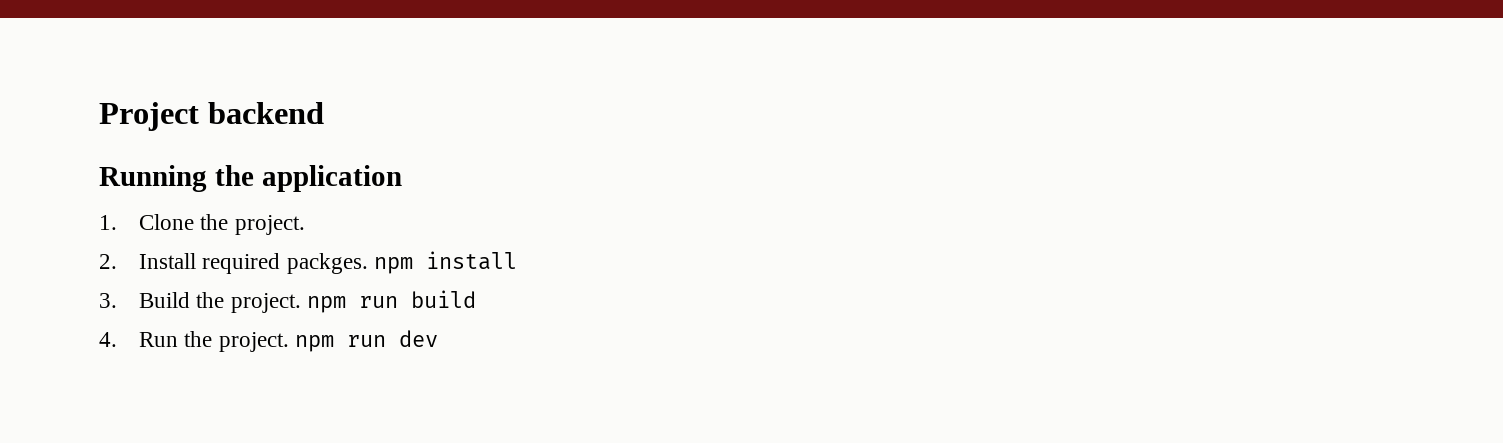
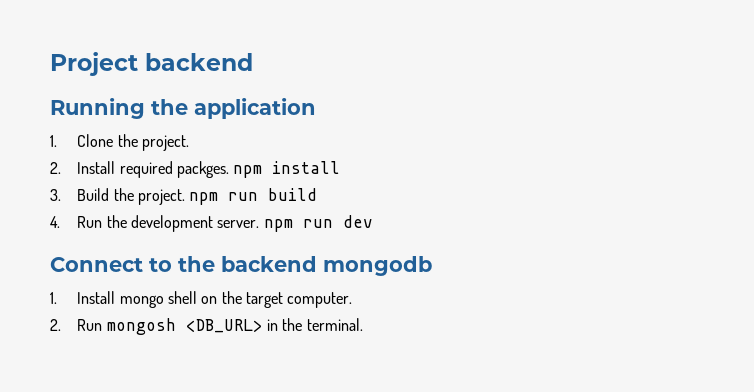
[218,332,289,352] project. -> [131,215,260,232] development server.
(438, 338) none -> [50,256,432,276] [50,291,353,308] [50,318,363,335] // Connect to the backend mongodb // 1. Install mongo shell on the target computer. // 2. Run mongosh <DB_URL> in the terminal.

